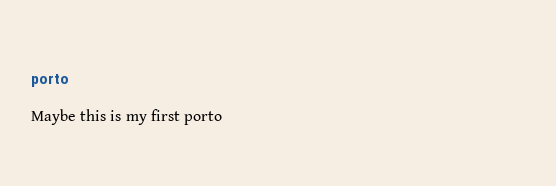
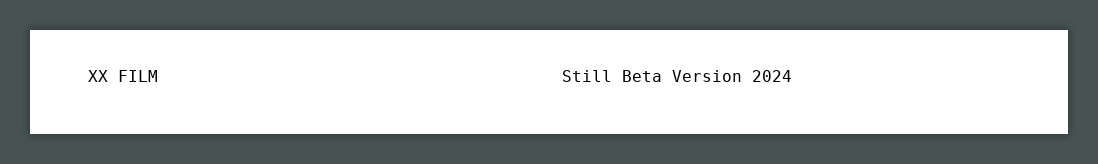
[31,74,69,87] [31,109,222,125] porto // Maybe this is my first porto -> [88,70,158,82] [562,70,792,82] XX FILM // Still Beta Version 2024

